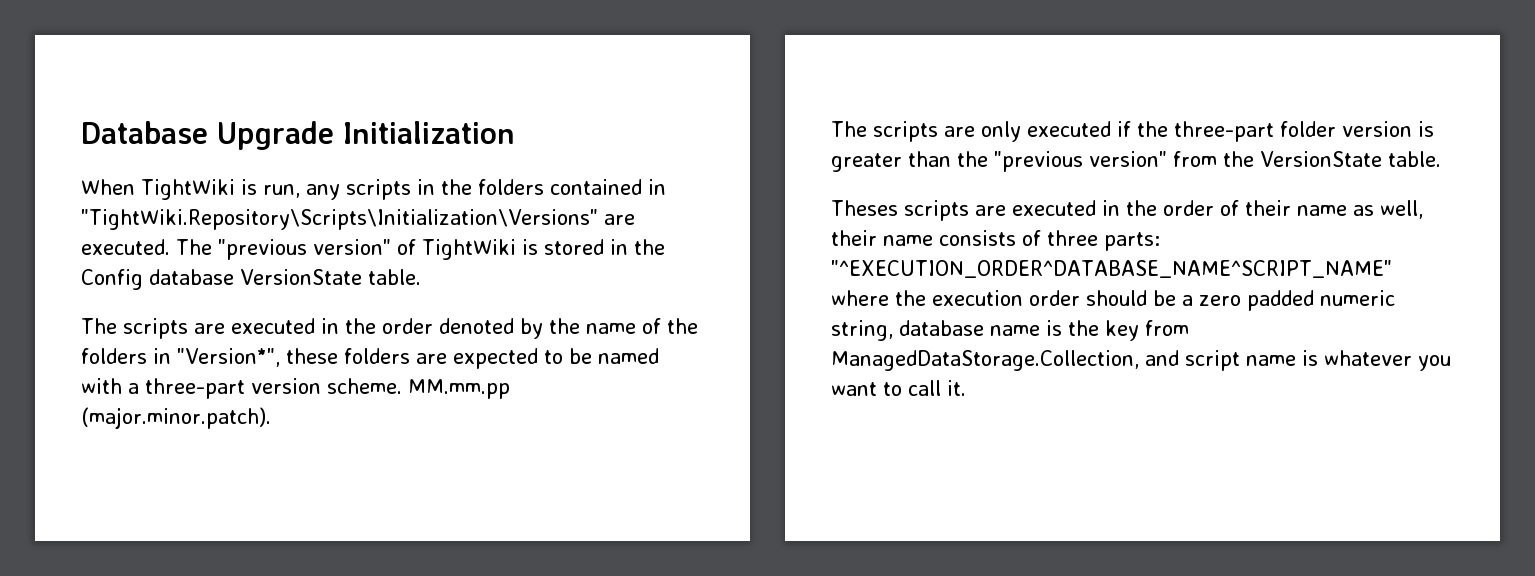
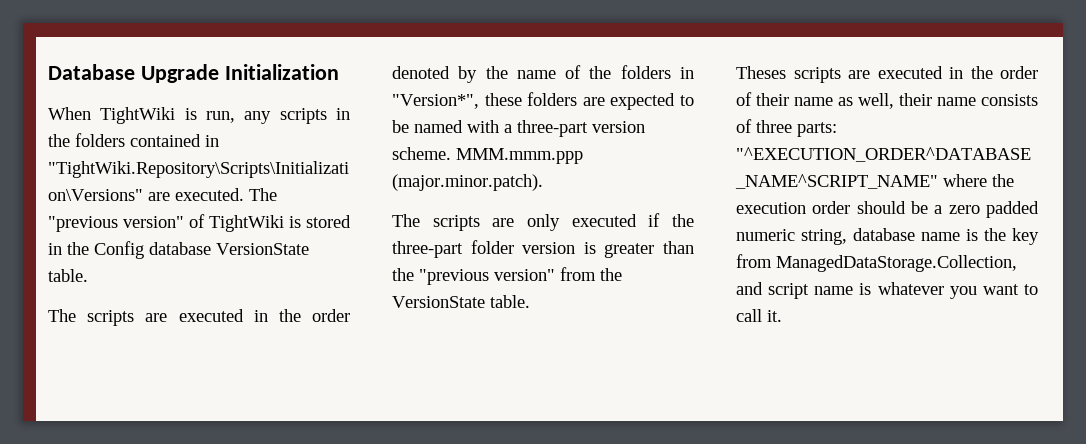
[408,379,510,399] MM.mm.pp -> [456,148,583,164] MMM.mmm.ppp

